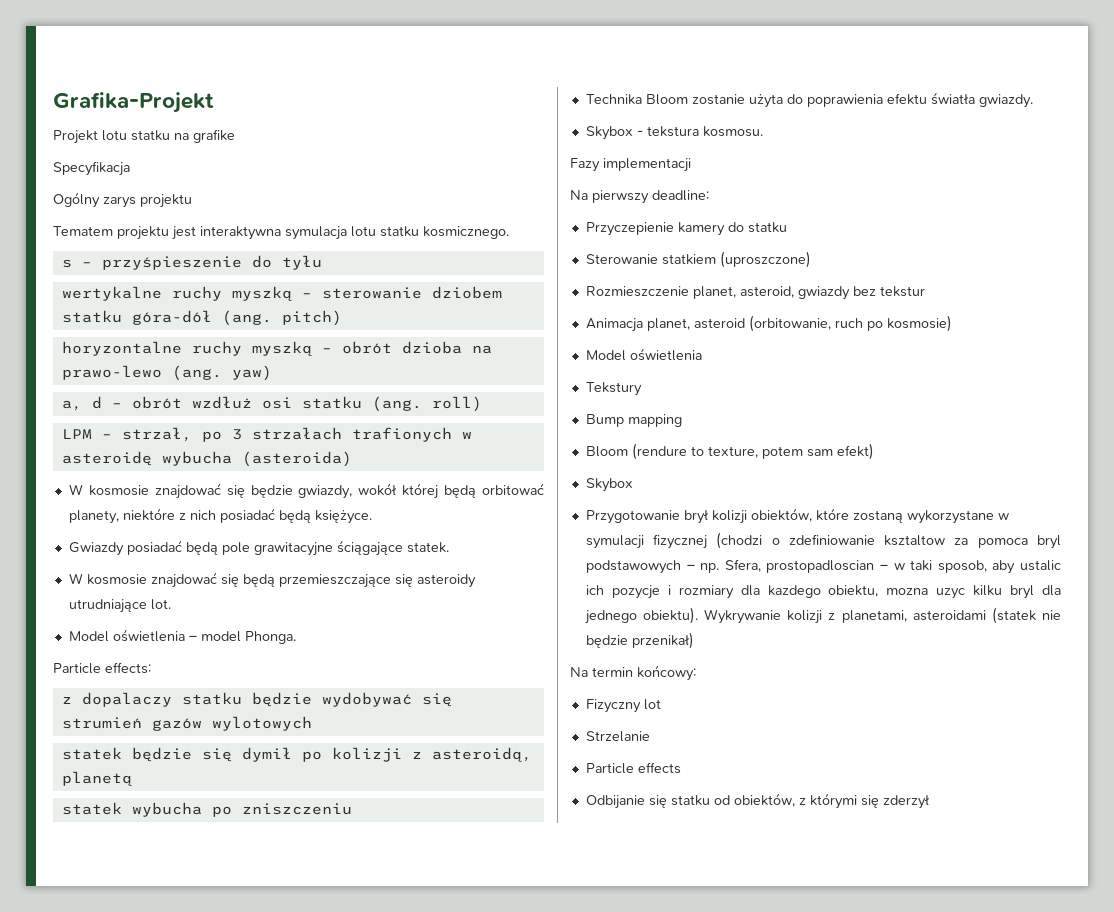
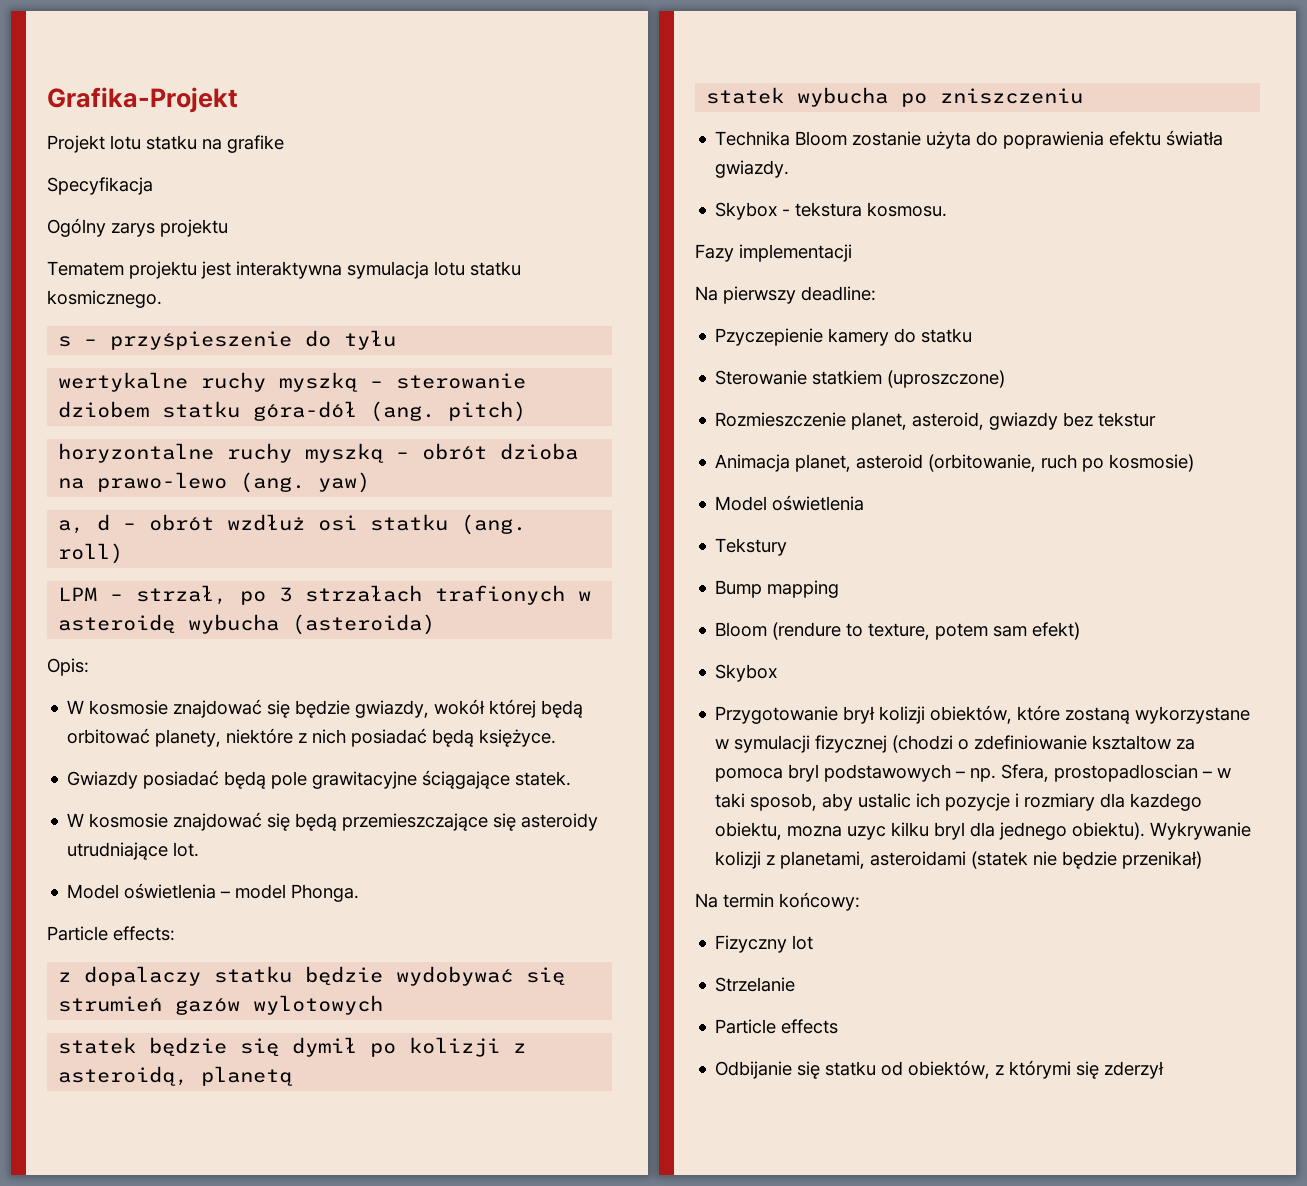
(352, 459) none -> [47,658,89,676] // Opis:
[585,222,674,236] Przyczepienie -> [715,328,824,346] Pzyczepienie

